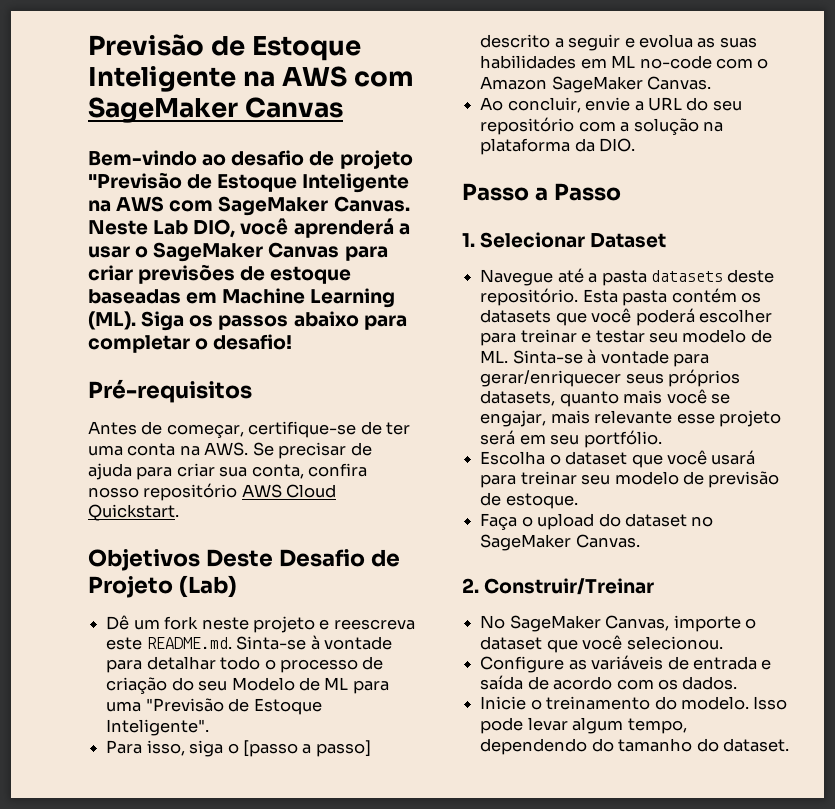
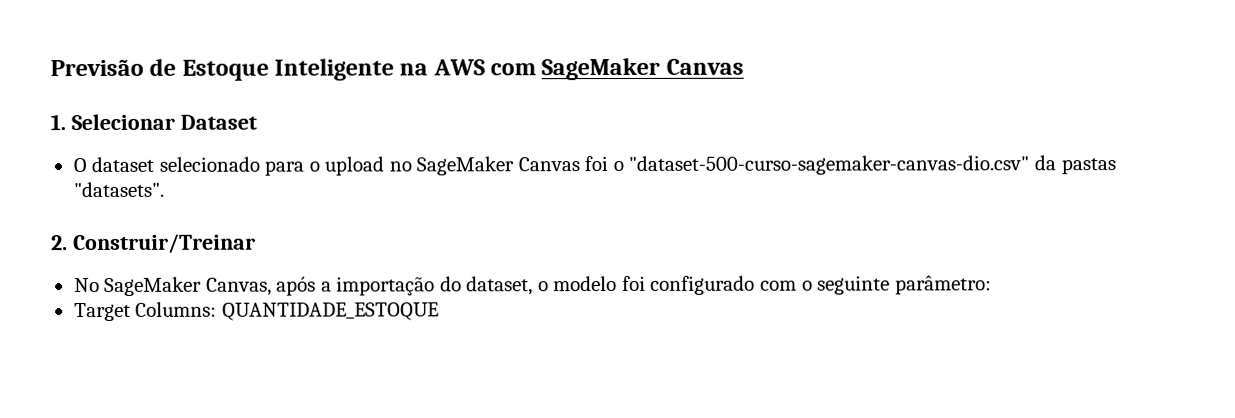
[88,150,413,169] [88,172,410,193] [88,196,410,216] [88,218,410,238] [88,242,388,262] [88,264,352,284] [88,288,396,308] [88,311,407,331] [88,334,293,353] [88,379,252,403] [88,421,411,438] [88,442,372,459] [88,463,368,480] [88,483,337,501] [88,504,179,521] [88,549,400,571] [88,575,237,598] [106,615,415,633] [106,635,392,650] [106,656,384,673] [106,677,389,694] [106,698,322,715] [106,719,210,736] [106,740,371,757] [480,34,757,51] [480,55,769,69] [480,76,712,93] [480,97,742,113] [480,117,723,135] [480,138,636,155] [462,183,621,201] [462,232,667,248] [480,268,775,286] [480,288,761,306] [480,308,772,326] [480,329,772,346] [480,349,709,367] [480,369,741,387] [480,389,730,407] [480,410,781,427] [480,430,662,448] [480,450,756,468] [480,471,780,488] [480,492,578,509] [480,513,714,530] [480,534,640,551] Bem-vindo ao desafio de projeto "Previsão de Estoque Inteligente na AWS com SageMaker Canvas. Neste Lab DIO, você aprenderá a usar o SageMaker Canvas para criar previsões de estoque baseadas em Machine Learning (ML). Siga os passos abaixo para completar o desafio! // Pré-requisitos // Antes de começar, certifique-se de ter uma conta na AWS. Se precisar de ajuda para criar sua conta, confira nosso repositório AWS Cloud Quickstart. // Objetivos Deste Desafio de Projeto (Lab) // Dê um fork neste projeto e reescreva este README.md. Sinta-se à vontade para detalhar todo o processo de criação do seu Modelo de ML para uma "Previsão de Estoque Inteligente". // Para isso, siga o [passo a passo] descrito a seguir e evolua as suas habilidades em ML no-code com o Amazon SageMaker Canvas. // Ao concluir, envie a URL do seu repositório com a solução na plataforma da DIO. // Passo a Passo // 1. Selecionar Dataset // Navegue até a pasta datasets deste repositório. Esta pasta contém os datasets que você poderá escolher para treinar e testar seu modelo de ML. Sinta-se à vontade para gerar/enriquecer seus próprios datasets, quanto mais você se engajar, mais relevante esse projeto será em seu portfólio. // Escolha o dataset que você usará para treinar seu modelo de previsão de estoque. // Faça o upload do dataset no SageMaker Canvas. -> [50,113,257,131] [72,155,1116,176] [72,181,164,198] 1. Selecionar Dataset // O dataset selecionado para o upload no SageMaker Canvas foi o "dataset-500-curso-sagemaker-canvas-dio.csv" da pastas "datasets".
[673,615,756,632] [480,635,723,653] [480,655,772,673] [480,675,738,690] [480,696,788,710] [480,717,687,734] [480,738,789,755] importe o dataset que você selecionou. // Configure as variáveis de entrada e saída de acordo com os dados. // Inicie o treinamento do modelo. Isso pode levar algum tempo, dependendo do tamanho do dataset. -> [276,275,992,296] [73,301,439,322] após a importação do dataset, o modelo foi configurado com o seguinte parâmetro: // Target Columns: QUANTIDADE_ESTOQUE

